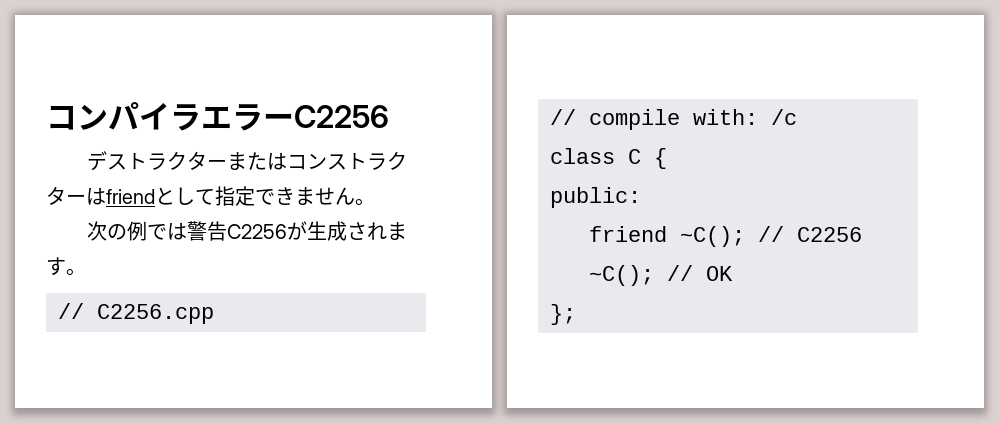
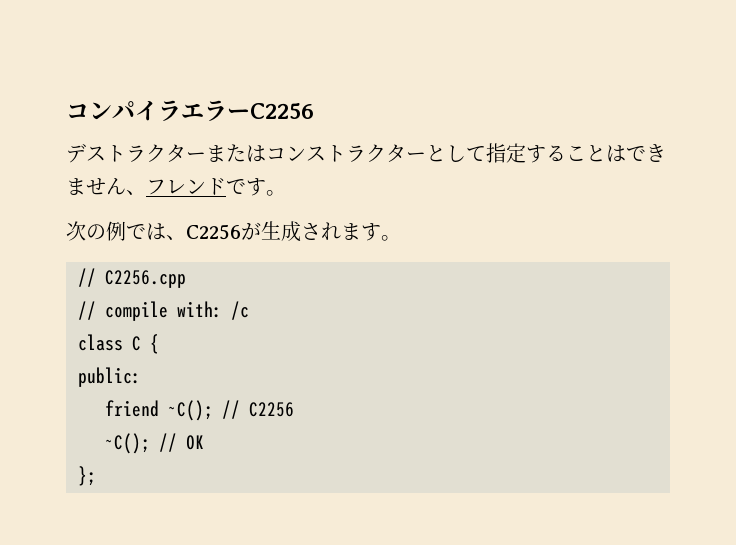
[86,187,155,205] はfriend -> (426, 156) none
[255,187,355,205] できません -> [526,144,666,163] [66,177,266,196] することはできません、フレンドです
[187,221,228,241] 警告 -> [166,235,186,240] 、

